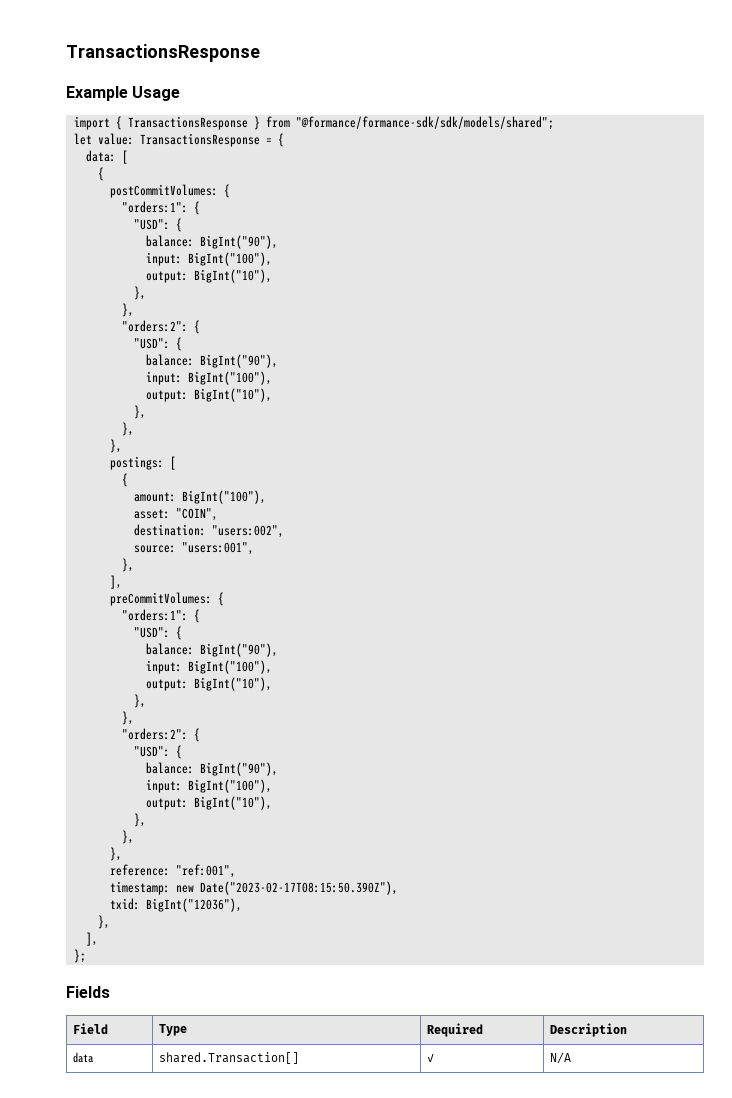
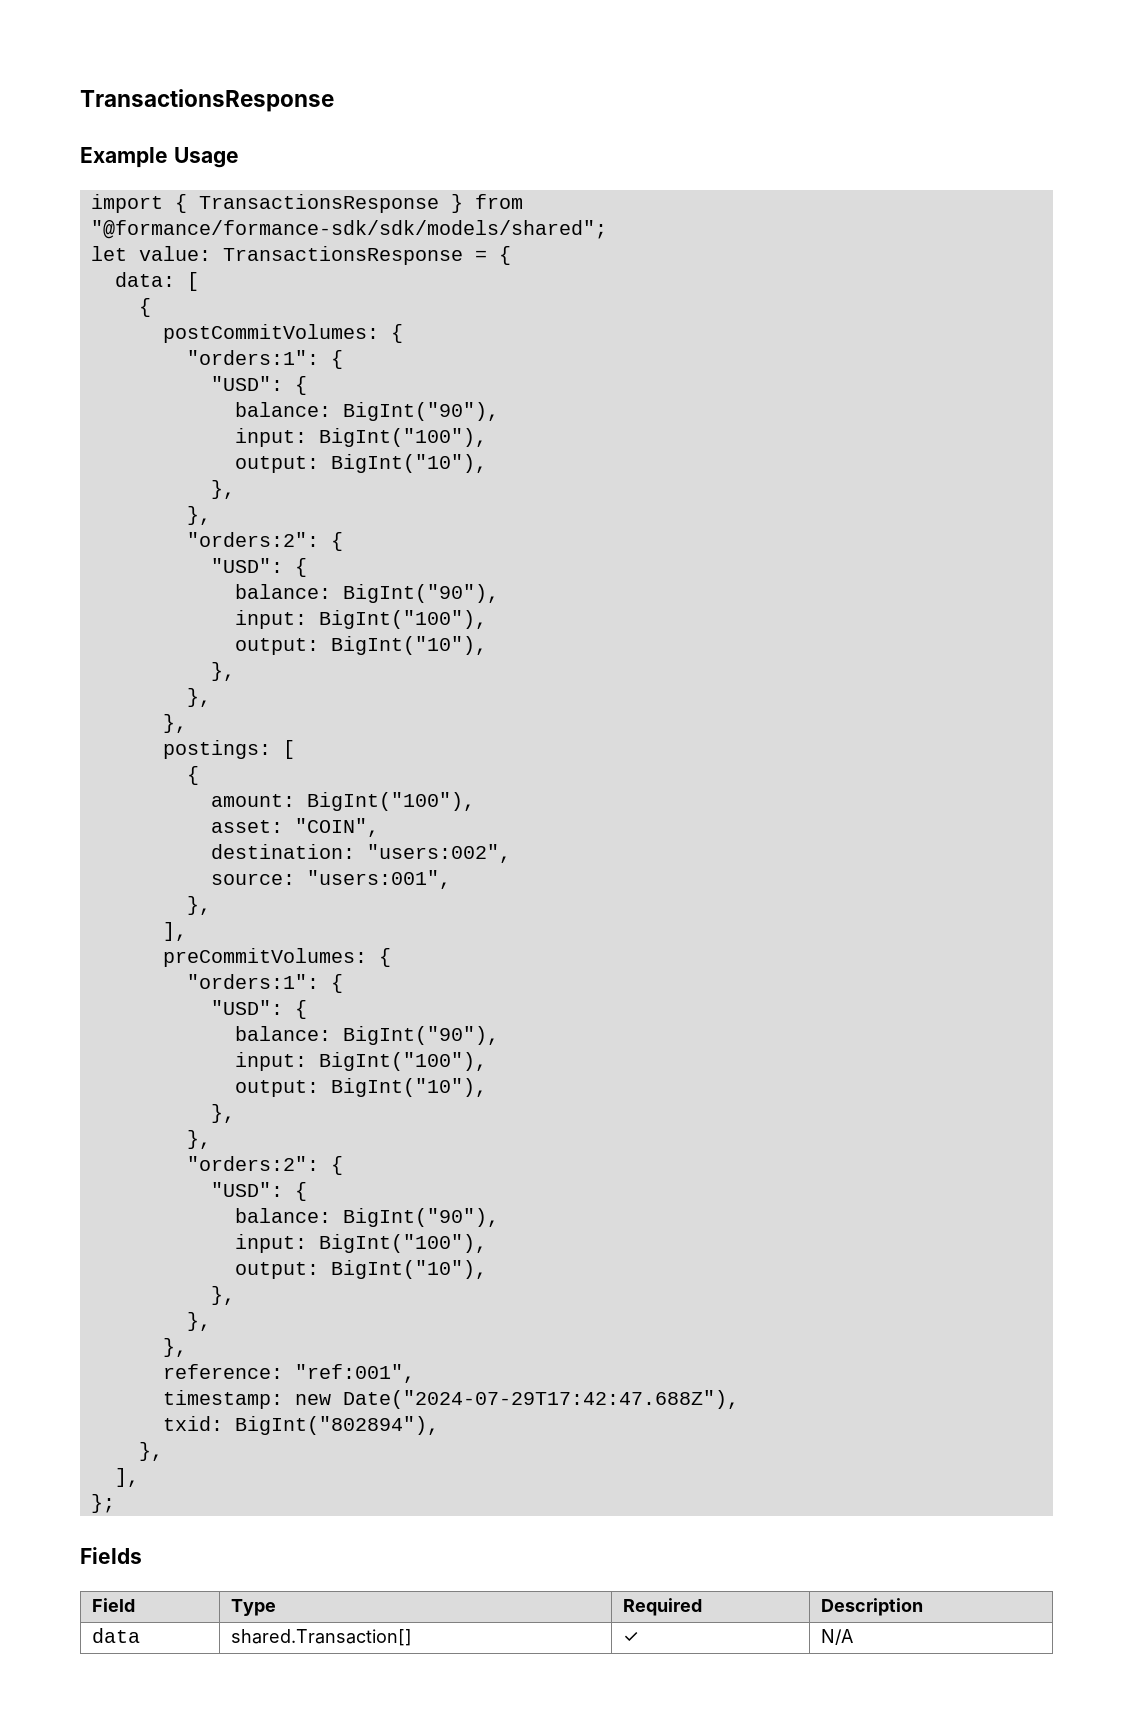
[199,881,398,895] Date("2023-02-17T08:15:50.390Z"), -> [342,1390,739,1409] Date("2024-07-29T17:42:47.688Z"),
[145,898,242,912] BigInt("12036"), -> [234,1416,439,1435] BigInt("802894"),

